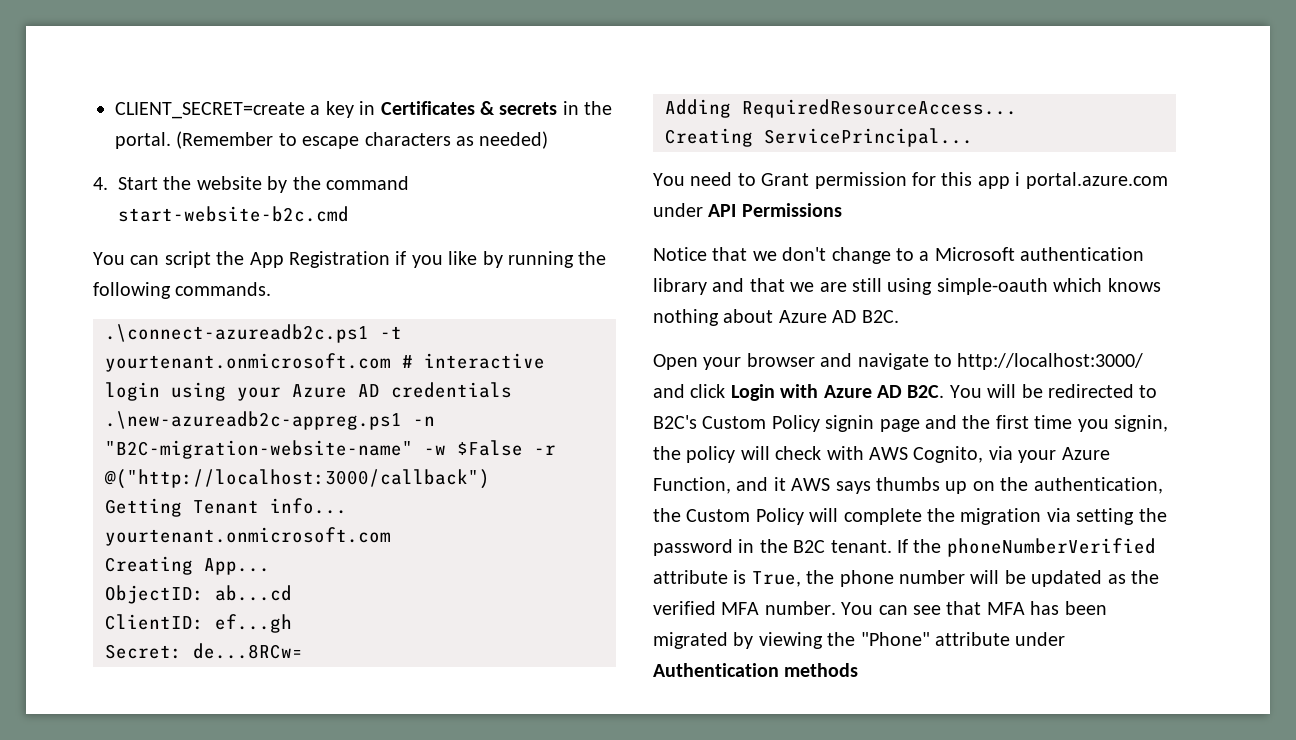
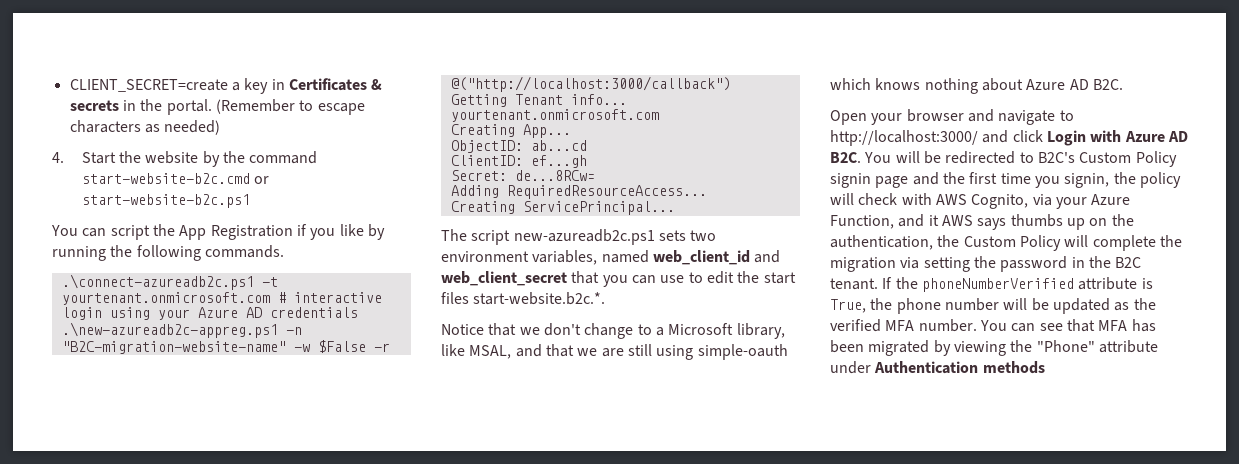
(349, 214) none -> [253,176,269,184] [81,194,250,208] or start-website-b2c.ps1
[653,172,1168,189] [653,203,842,217] You need to Grant permission for this app i portal.azure.com under API Permissions -> [441,229,717,245] [441,250,781,265] [441,271,796,287] [441,292,606,305] The script new-azureadb2c.ps1 sets two environment variables, named web_client_id and web_client_secret that you can use to edit the start files start-website.b2c.*.
[1020,247,1145,261] [653,278,707,295] authentication library -> [736,323,785,339] [441,344,512,359] library, like MSAL,

